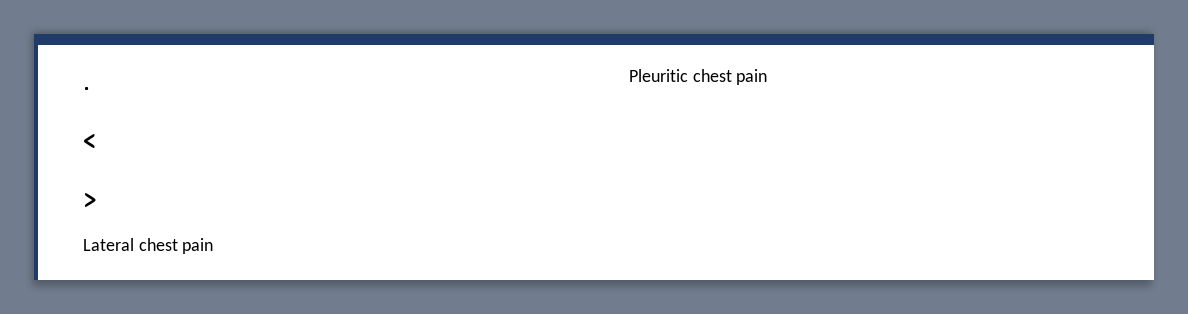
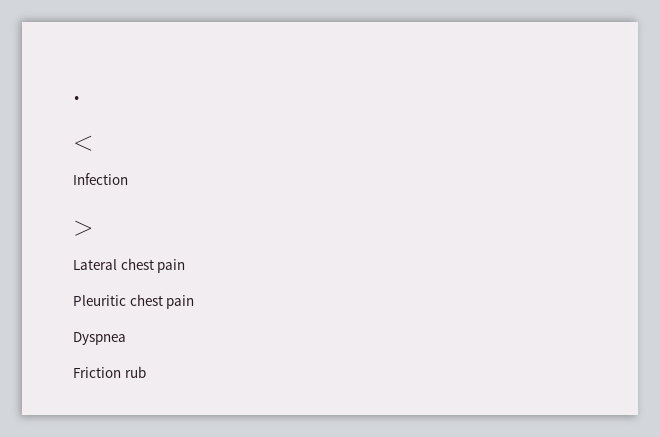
(96, 141) none -> [73,173,128,185] // Infection
(768, 77) none -> [73,332,126,345] [73,366,146,378] // Dyspnea // Friction rub

